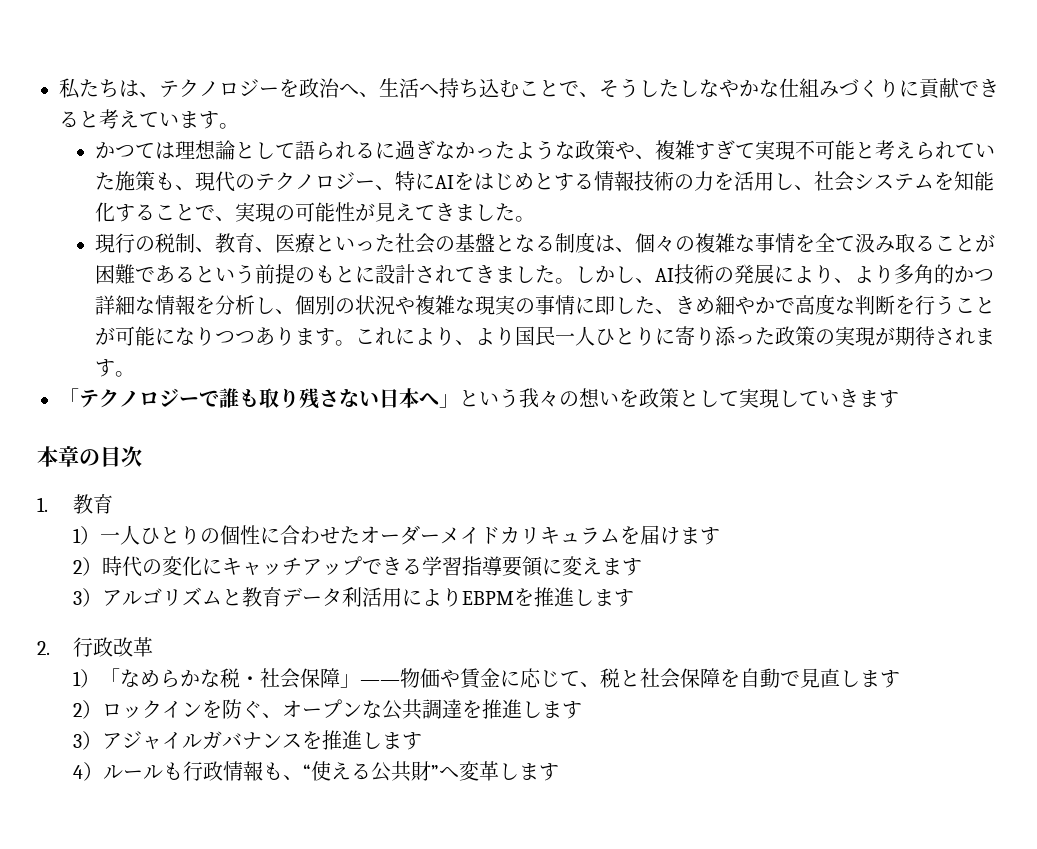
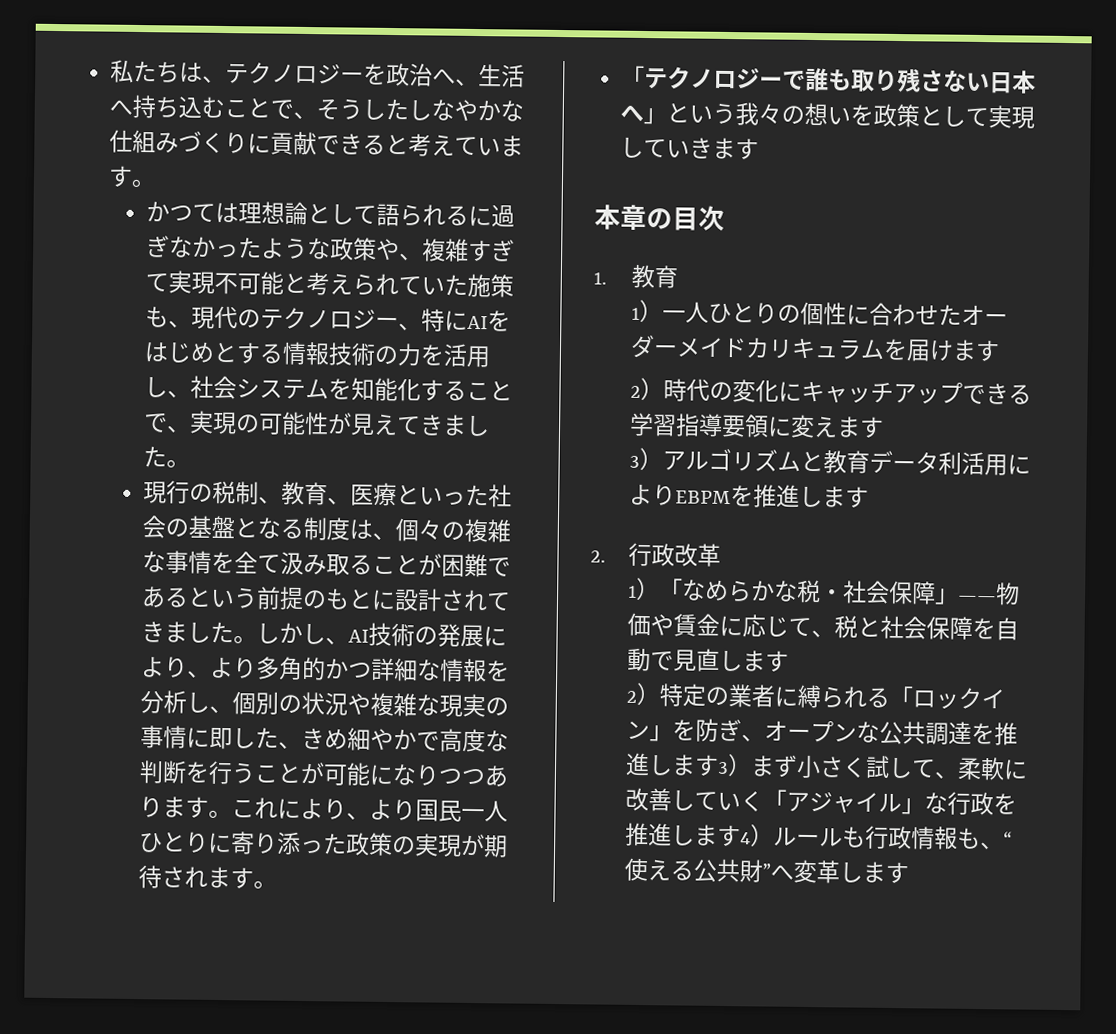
(103, 709) none -> [659,683,915,709] 特定の業者に縛られる「
[202,699,263,719] を防ぐ -> [649,718,743,742] 」を防ぎ
[73,730,423,750] // 3）アジャイルガバナンスを推進します // -> [717,754,1029,781] [625,787,1018,816] [625,822,742,847] 3）まず小さく試して、柔軟に改善していく「アジャイル」な行政を推進します

